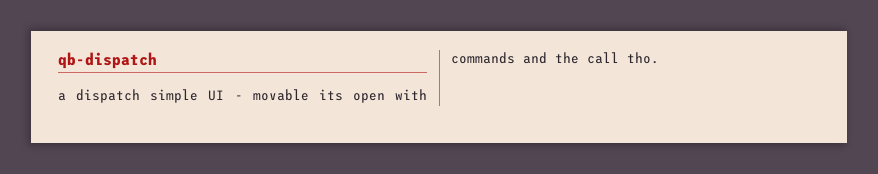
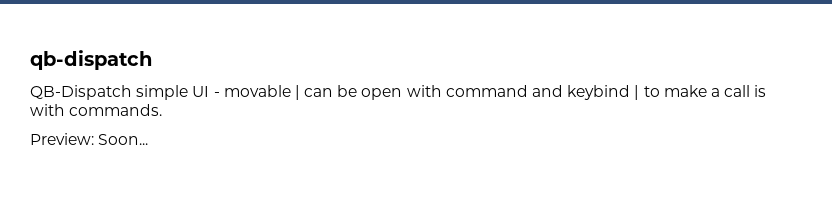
[58,89,141,103] a dispatch -> [30,85,132,100] QB-Dispatch
[318,89,427,103] [451,52,659,64] its open with commands and the call tho. -> [294,85,767,100] [30,104,163,116] [30,133,149,145] | can be open with command and keybind | to make a call is with commands. // Preview: Soon...

